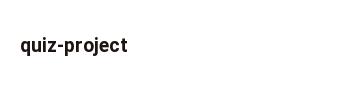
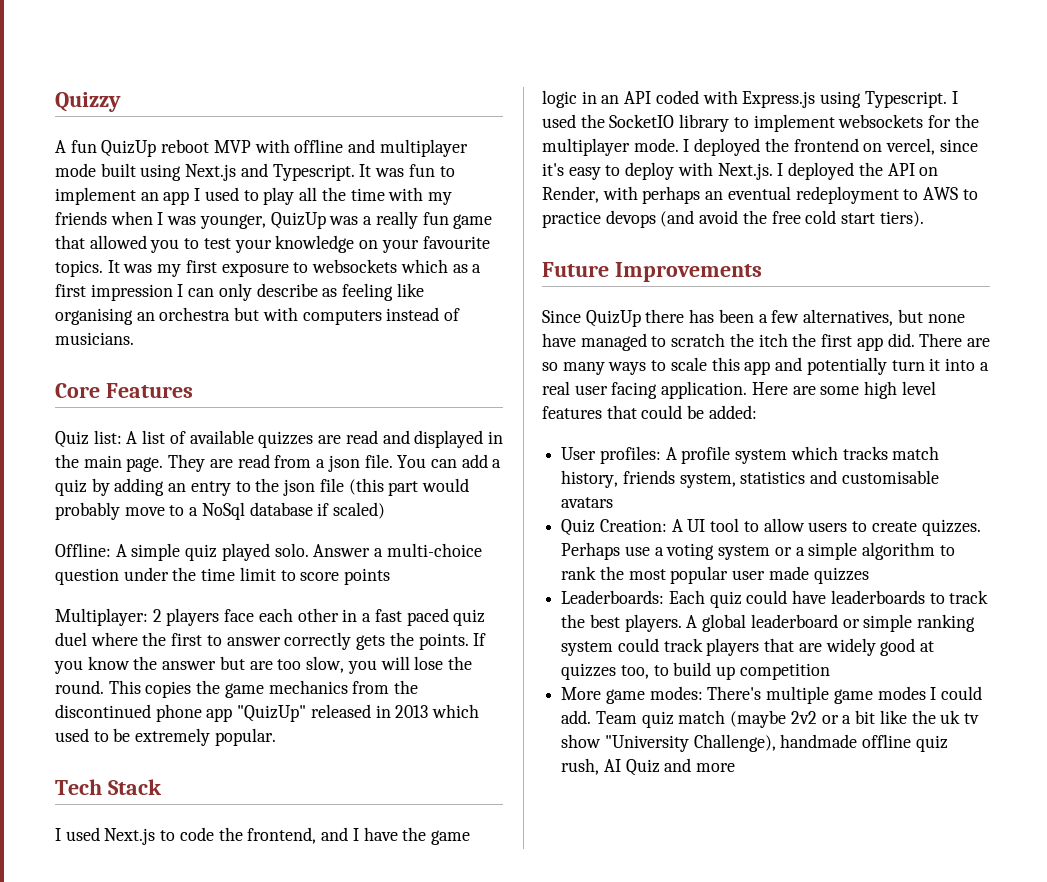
[20,37,128,56] quiz-project -> [55,92,121,112] [55,139,468,157] [55,163,455,181] [55,187,452,205] [55,211,493,229] [55,235,490,253] [55,259,482,277] [55,283,424,301] [55,307,461,325] [55,332,134,345] [55,383,193,398] [55,430,503,448] [55,454,502,472] [55,478,469,496] [55,502,386,520] [55,543,482,561] [55,567,391,585] [55,608,486,626] [55,632,487,650] [54,656,472,674] [55,680,419,698] [55,704,480,722] [55,728,276,746] [55,779,162,795] [55,827,470,845] [542,90,958,108] [542,114,979,132] [542,138,978,156] [542,162,939,180] [542,186,978,204] [542,210,924,228] [542,262,762,282] [542,309,965,327] [542,333,990,351] [542,357,989,375] [542,381,936,399] [542,405,757,419] [561,446,940,464] [561,470,939,488] [561,497,614,508] [561,518,981,536] [561,542,955,560] [561,566,869,584] [561,590,989,608] [561,614,976,632] [561,638,935,656] [561,662,830,680] [561,686,983,704] [561,710,979,728] [561,734,948,752] [561,758,736,776] Quizzy // A fun QuizUp reboot MVP with offline and multiplayer mode built using Next.js and Typescript. It was fun to implement an app I used to play all the time with my friends when I was younger, QuizUp was a really fun game that allowed you to test your knowledge on your favourite topics. It was my first exposure to websockets which as a first impression I can only describe as feeling like organising an orchestra but with computers instead of musicians. // Core Features // Quiz list: A list of available quizzes are read and displayed in the main page. They are read from a json file. You can add a quiz by adding an entry to the json file (this part would probably move to a NoSql database if scaled) // Offline: A simple quiz played solo. Answer a multi-choice question under the time limit to score points // Multiplayer: 2 players face each other in a fast paced quiz duel where the first to answer correctly gets the points. If you know the answer but are too slow, you will lose the round. This copies the game mechanics from the discontinued phone app "QuizUp" released in 2013 which used to be extremely popular. // Tech Stack // I used Next.js to code the frontend, and I have the game logic in an API coded with Express.js using Typescript. I used the SocketIO library to implement websockets for the multiplayer mode. I deployed the frontend on vercel, since it's easy to deploy with Next.js. I deployed the API on Render, with perhaps an eventual redeployment to AWS to practice devops (and avoid the free cold start tiers). // Future Improvements // Since QuizUp there has been a few alternatives, but none have managed to scratch the itch the first app did. There are so many ways to scale this app and potentially turn it into a real user facing application. Here are some high level features that could be added: // User profiles: A profile system which tracks match history, friends system, statistics and customisable avatars // Quiz Creation: A UI tool to allow users to create quizzes. Perhaps use a voting system or a simple algorithm to rank the most popular user made quizzes // Leaderboards: Each quiz could have leaderboards to track the best players. A global leaderboard or simple ranking system could track players that are widely good at quizzes too, to build up competition // More game modes: There's multiple game modes I could add. Team quiz match (maybe 2v2 or a bit like the uk tv show "University Challenge), handmade offline quiz rush, AI Quiz and more

